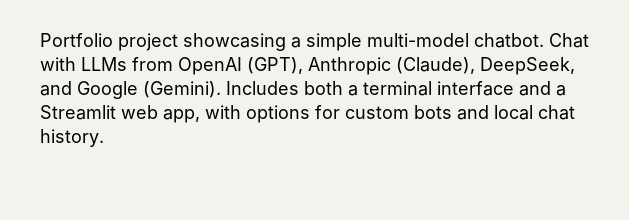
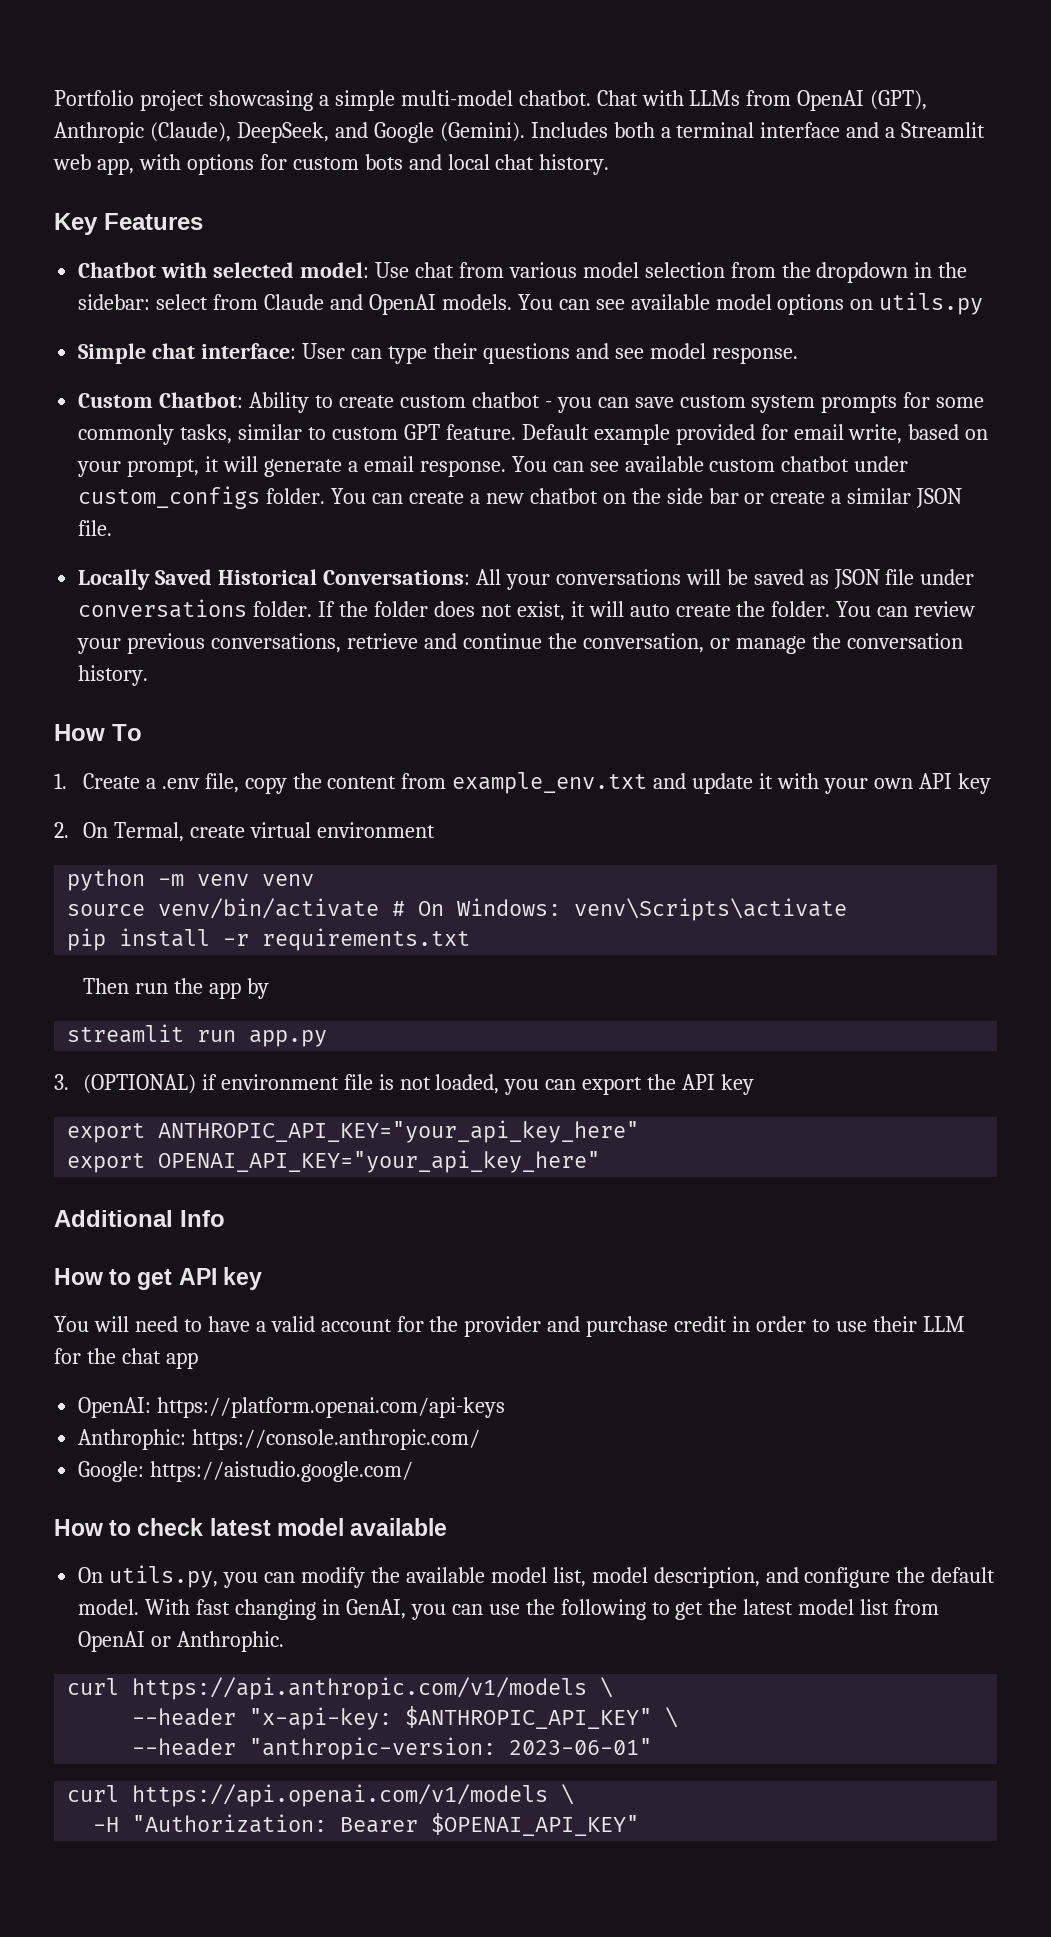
(104, 138) none -> [54,213,203,235] [78,262,968,283] [78,292,984,315] [78,343,798,364] [78,392,985,413] [78,424,989,445] [77,456,909,477] [78,486,963,509] [78,520,113,536] [78,569,975,590] [78,599,976,621] [77,633,963,654] [78,665,149,686] [54,724,142,741] [54,772,991,794] [54,822,435,842] [67,869,315,891] [67,898,848,921] [67,928,471,951] [82,978,269,999] [67,1024,328,1047] [54,1074,755,1095] [67,1120,640,1143] [67,1150,601,1173] [54,1210,225,1227] [54,1267,262,1290] [54,1316,965,1337] [54,1348,198,1369] [78,1397,506,1418] [78,1429,481,1450] [78,1461,414,1482] [54,1518,448,1536] [78,1565,996,1588] [78,1599,940,1620] [78,1631,285,1652] [67,1677,614,1700] [132,1706,679,1730] [132,1737,653,1760] [67,1784,575,1807] [93,1813,640,1836] // Key Features // Chatbot with selected model: Use chat from various model selection from the dropdown in the sidebar: select from Claude and OpenAI models. You can see available model options on utils.py // Simple chat interface: User can type their questions and see model response. // Custom Chatbot: Ability to create custom chatbot - you can save custom system prompts for some commonly tasks, similar to custom GPT feature. Default example provided for email write, based on your prompt, it will generate a email response. You can see available custom chatbot under custom_configs folder. You can create a new chatbot on the side bar or create a similar JSON file. // Locally Saved Historical Conversations: All your conversations will be saved as JSON file under conversations folder. If the folder does not exist, it will auto create the folder. You can review your previous conversations, retrieve and continue the conversation, or manage the conversation history. // How To // 1. Create a .env file, copy the content from example_env.txt and update it with your own API key // 2. On Termal, create virtual environment // python -m venv venv // source venv/bin/activate # On Windows: venv\Scripts\activate // pip install -r requirements.txt // Then run the app by // streamlit run app.py // 3. (OPTIONAL) if environment file is not loaded, you can export the API key // export ANTHROPIC_API_KEY="your_api_key_here" // export OPENAI_API_KEY="your_api_key_here" // Additional Info // How to get API key // You will need to have a valid account for the provider and purchase credit in order to use their LLM for the chat app // OpenAI: https://platform.openai.com/api-keys // Anthrophic: https://console.anthropic.com/ // Google: https://aistudio.google.com/ // How to check latest model available // On utils.py, you can modify the available model list, model description, and configure the default model. With fast changing in GenAI, you can use the following to get the latest model list from OpenAI or Anthrophic. // curl https://api.anthropic.com/v1/models \ // --header "x-api-key: $ANTHROPIC_API_KEY" \ // --header "anthropic-version: 2023-06-01" // curl https://api.openai.com/v1/models \ // -H "Authorization: Bearer $OPENAI_API_KEY"

